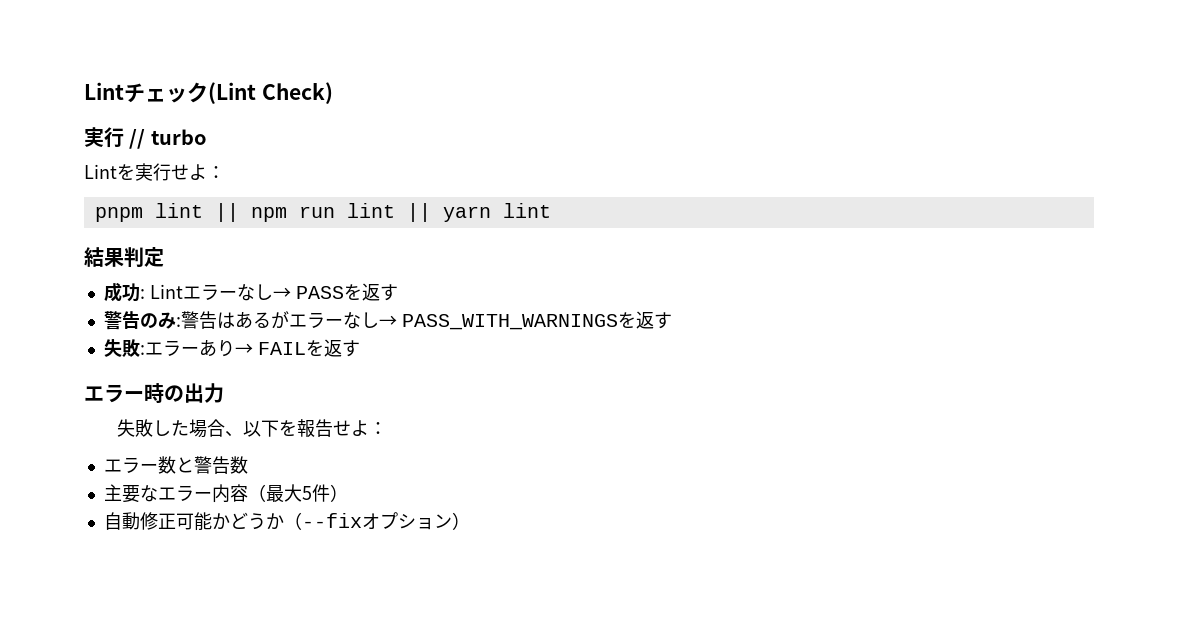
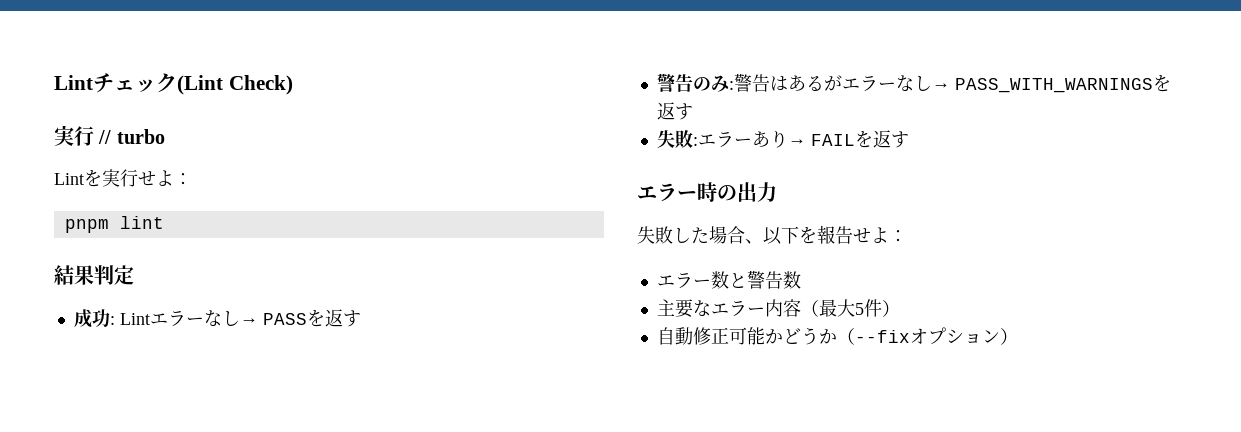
[214,203,551,222] || npm run lint || yarn lint -> (164, 222) none

